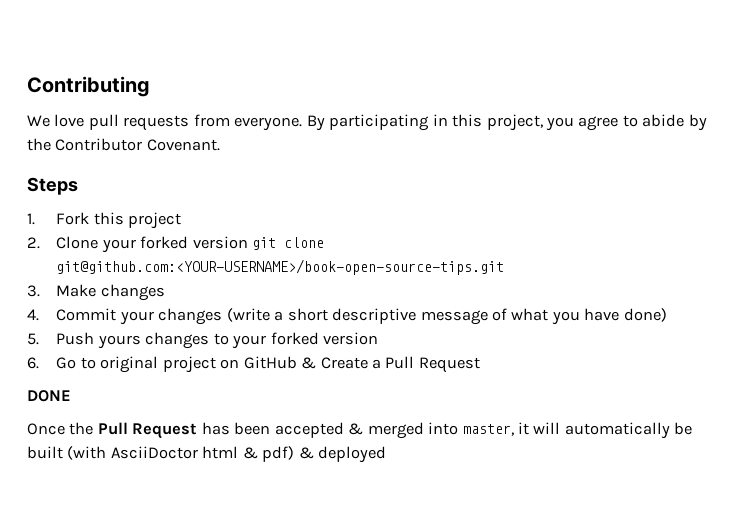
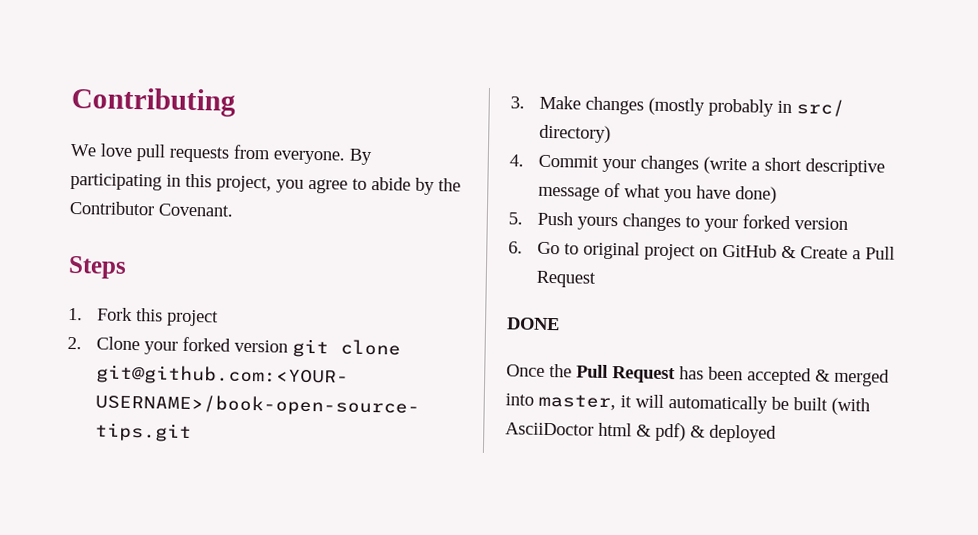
(165, 292) none -> [647,97,845,117] [538,124,611,144] (mostly probably in src/ directory)

